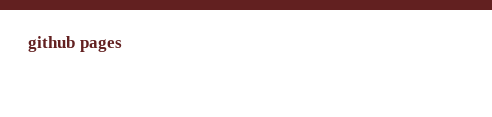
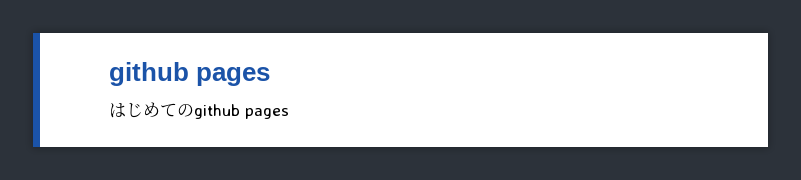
[28,36,122,52] github pages -> [109,62,271,86] [109,102,289,119] github pages // はじめてのgithub pages

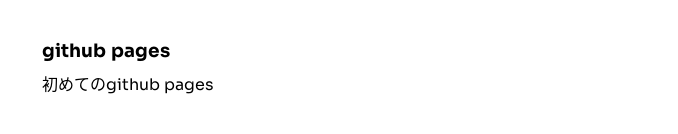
[109,102,143,118] はじ -> [42,76,58,93] 初

